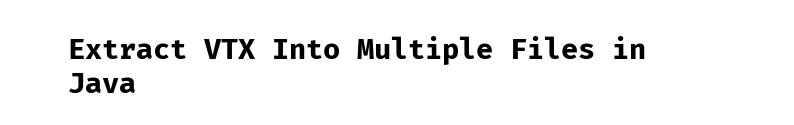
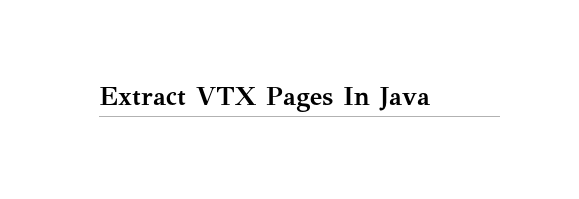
[272,36,646,65] Into Multiple Files in -> [266,87,370,112] Pages In

